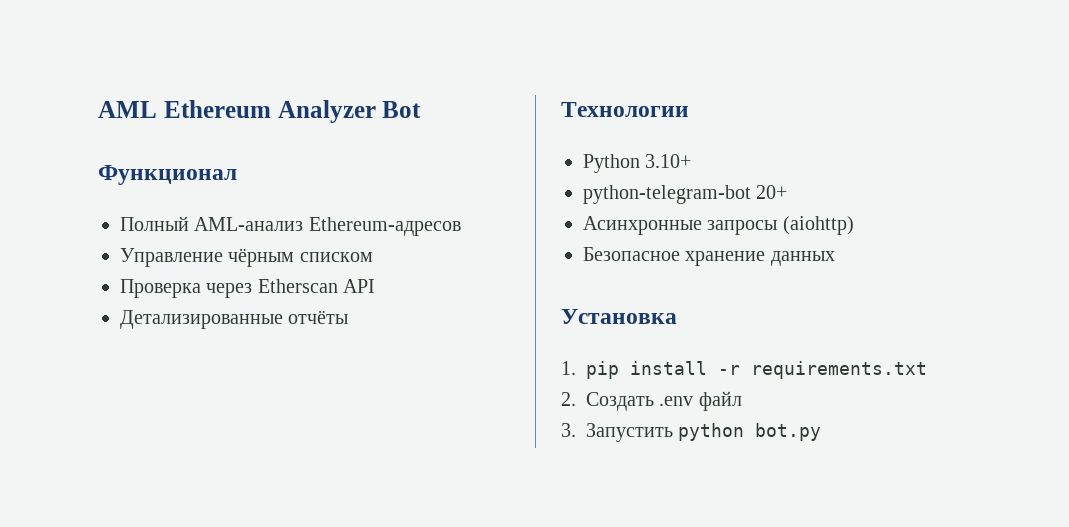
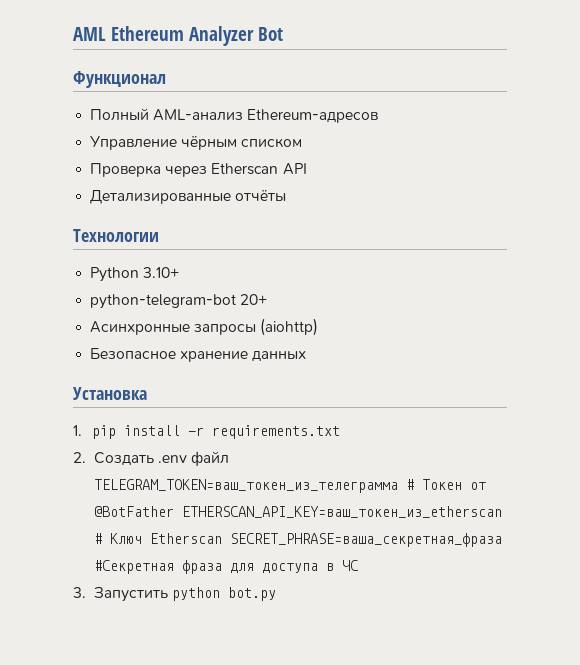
(742, 401) none -> [93,479,486,493] [93,506,502,518] [93,533,502,547] [93,560,359,574] TELEGRAM_TOKEN=ваш_токен_из_телеграмма # Токен от @BotFather ETHERSCAN_API_KEY=ваш_токен_из_etherscan # Ключ Etherscan SECRET_PHRASE=ваша_секретная_фраза #Секретная фраза для доступа в ЧС

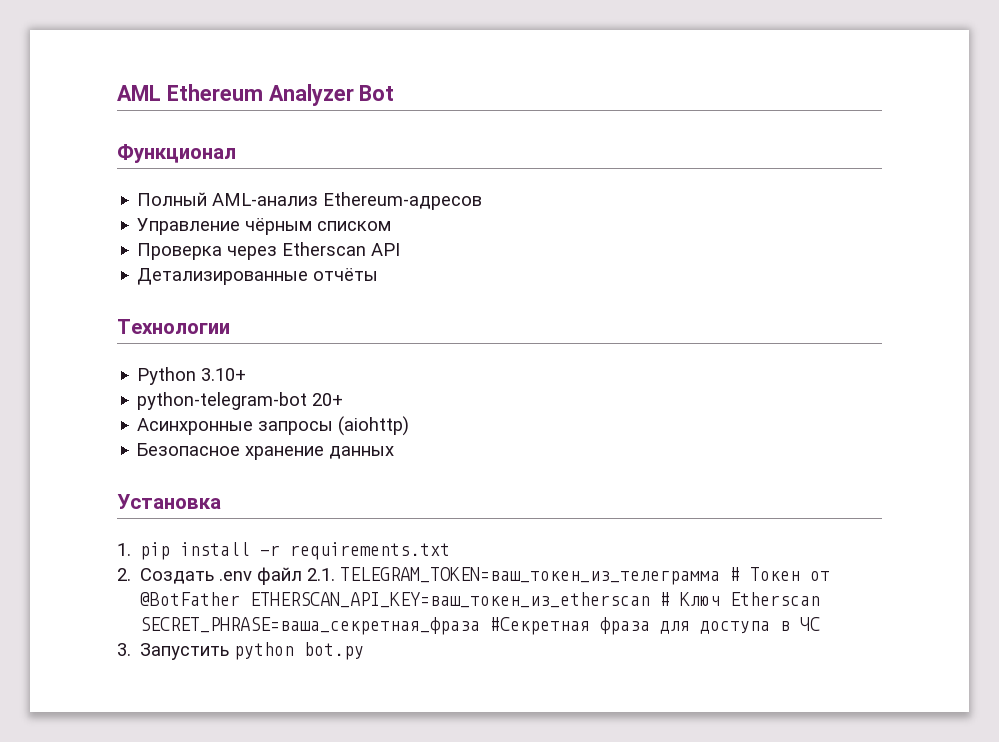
(230, 458) none -> [307,568,336,581] 2.1.

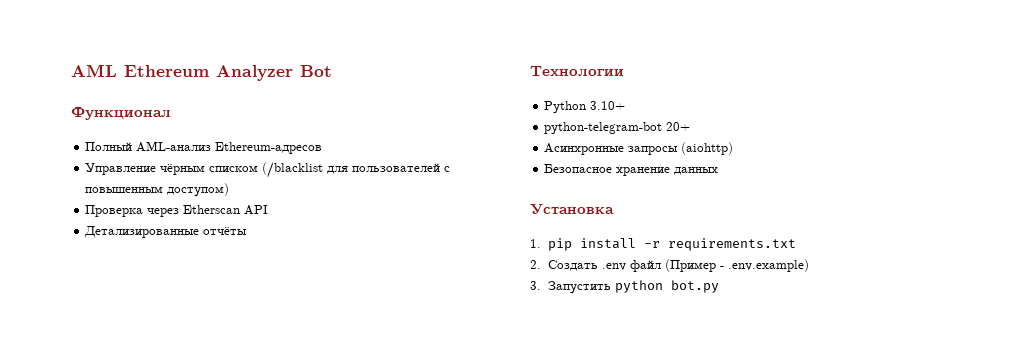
(392, 226) none -> [262,162,451,178] [85,183,230,197] (/blacklist для пользователей с повышенным доступом)
[307,567,831,585] [140,592,821,608] [140,617,821,635] 2.1. TELEGRAM_TOKEN=ваш_токен_из_телеграмма # Токен от @BotFather ETHERSCAN_API_KEY=ваш_токен_из_etherscan # Ключ Etherscan SECRET_PHRASE=ваша_секретная_фраза #Секретная фраза для доступа в ЧС -> [664,259,809,272] (Пример - .env.example)

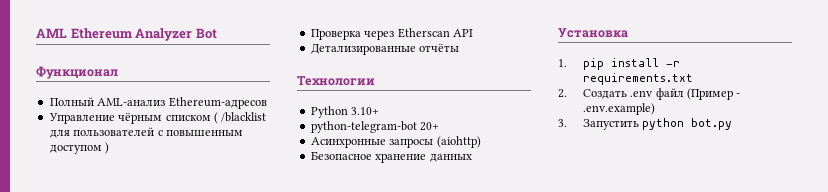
[262,162,324,178] (/blacklist -> [213,112,267,124] ( /blacklist
[167,183,230,197] доступом) -> [49,142,110,154] доступом )

